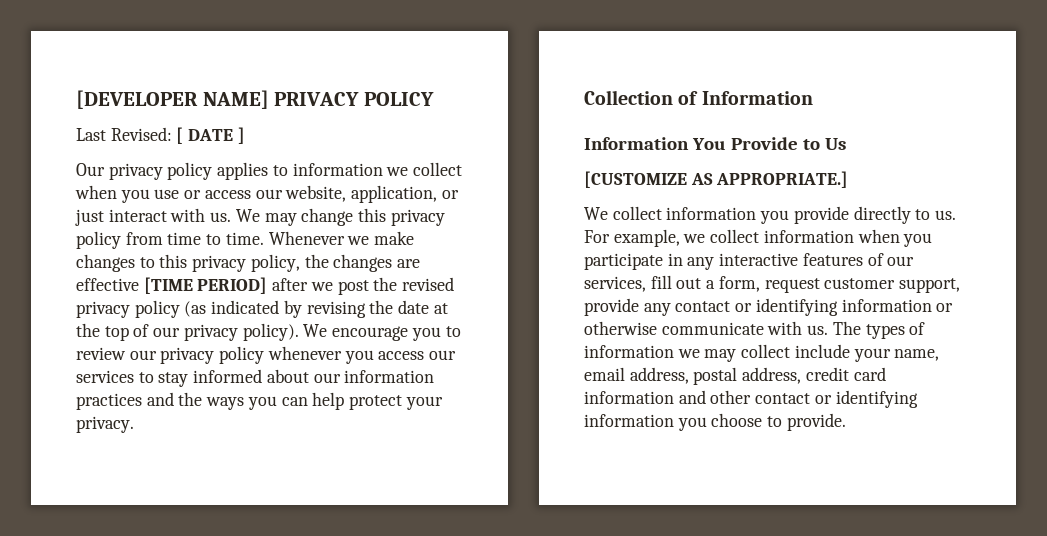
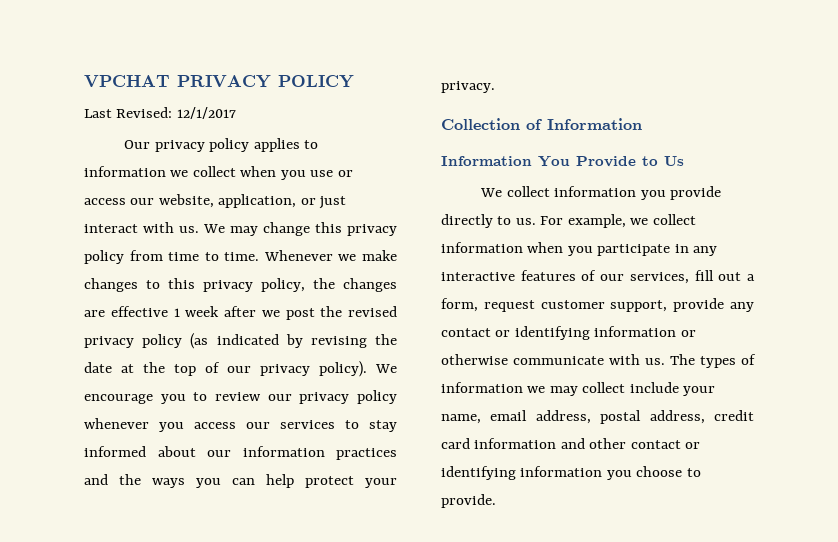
[76,90,269,109] [DEVELOPER NAME] -> [84,75,170,87] VPCHAT
[176,127,245,144] [ DATE ] -> [176,107,236,119] 12/1/2017
[143,277,268,294] [TIME PERIOD] -> [173,306,220,317] 1 week
[584,171,849,188] // [CUSTOMIZE AS APPROPRIATE.] -> (684, 161) none

